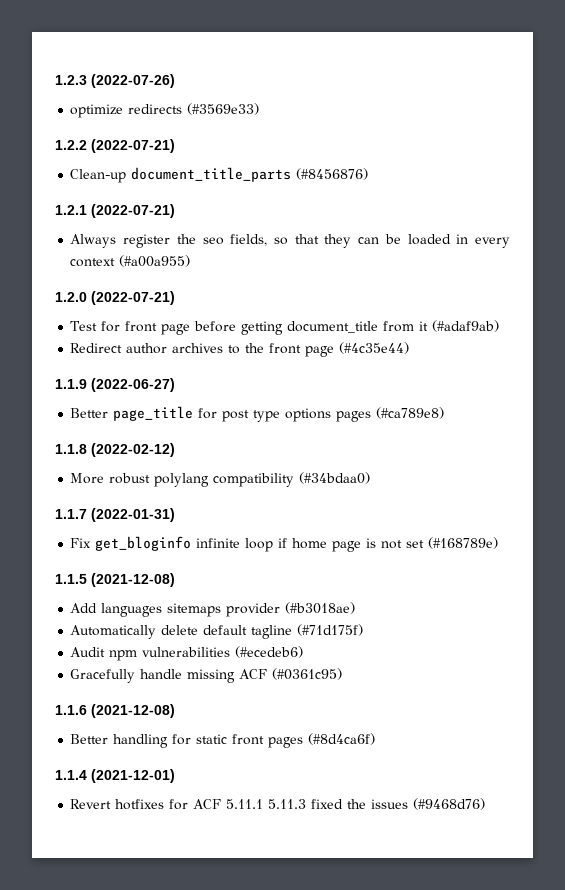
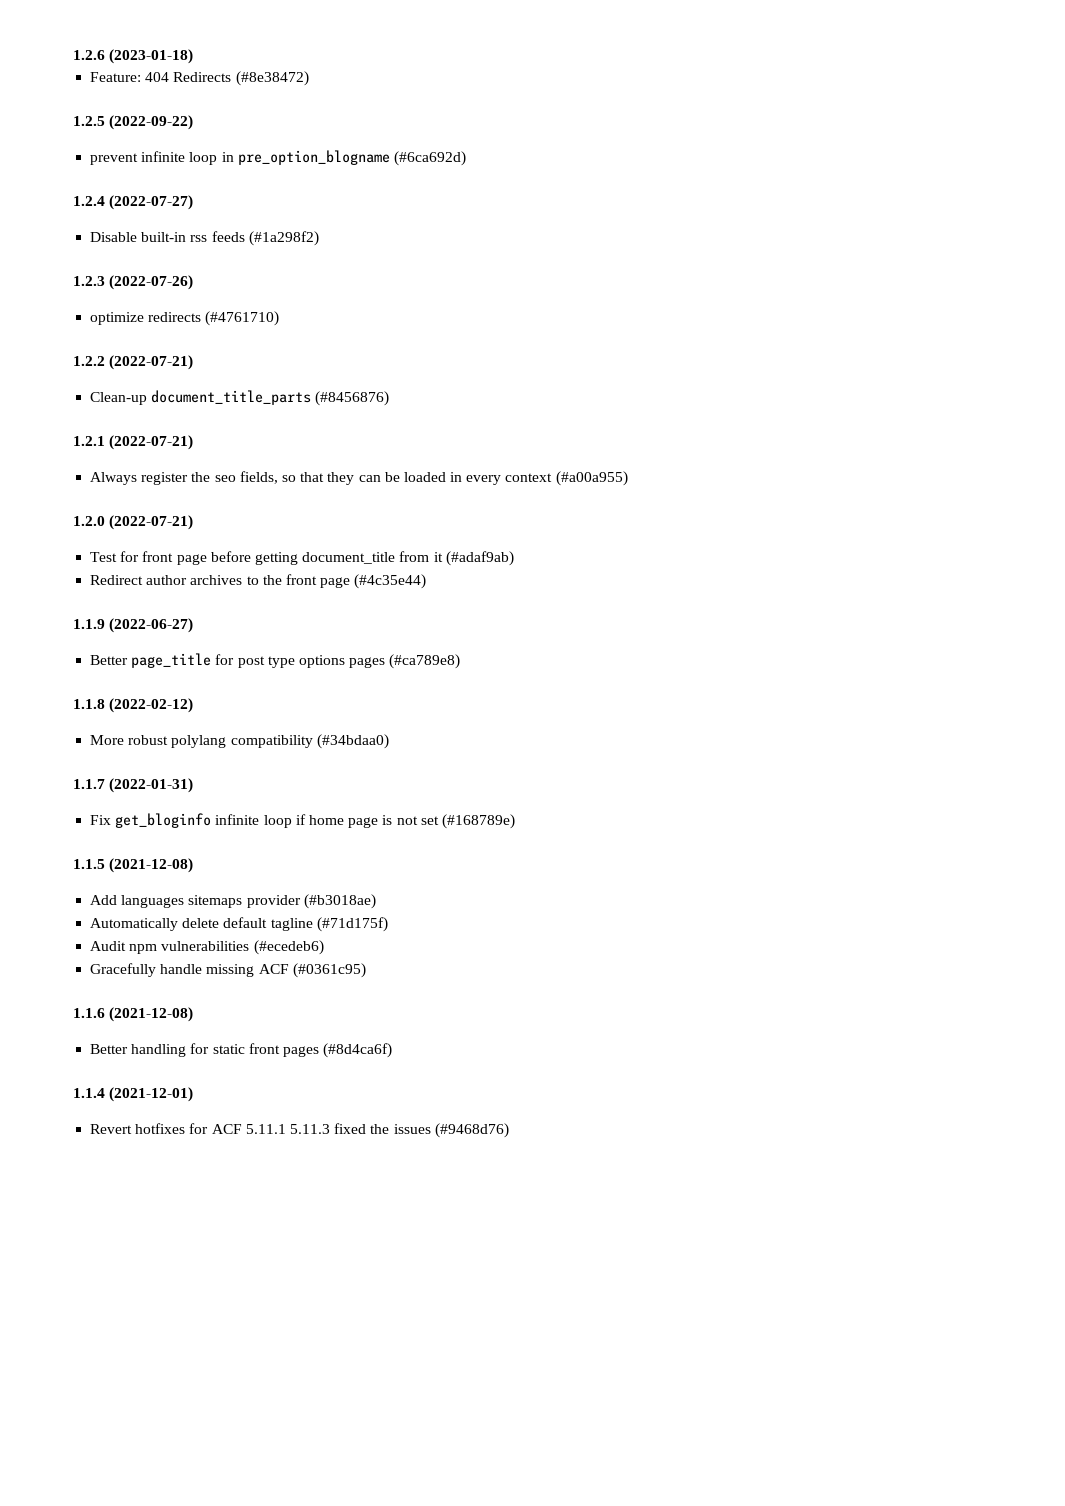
(55, 80) none -> [73,49,194,64] [90,71,309,86] [73,115,194,130] [90,150,466,166] [73,195,194,210] [90,231,319,246] 1.2.6 (2023-01-18) // Feature: 404 Redirects (#8e38472) // 1.2.5 (2022-09-22) // prevent infinite loop in pre_option_blogname (#6ca692d) // 1.2.4 (2022-07-27) // Disable built-in rss feeds (#1a298f2) //
[187,103,260,115] (#3569e33) -> [205,311,280,326] (#4761710)

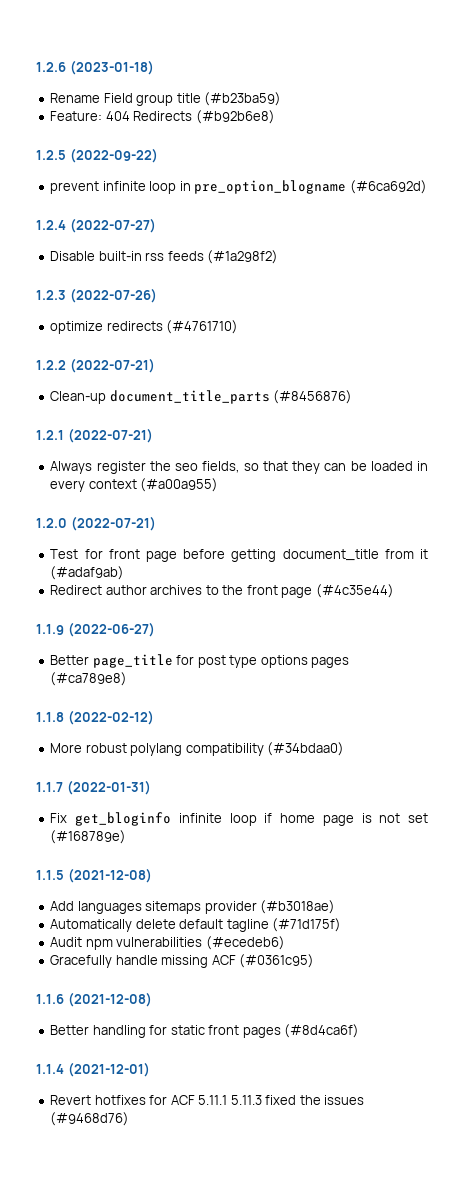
(194, 56) none -> [50,92,282,106] // Rename Field group title (#b23ba59)
[235,71,309,86] (#8e38472) -> [195,110,275,124] (#b92b6e8)

